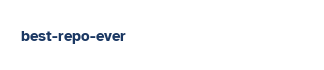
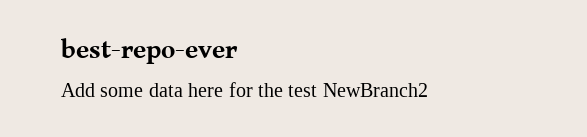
(126, 37) none -> [61,82,428,97] // Add some data here for the test NewBranch2

